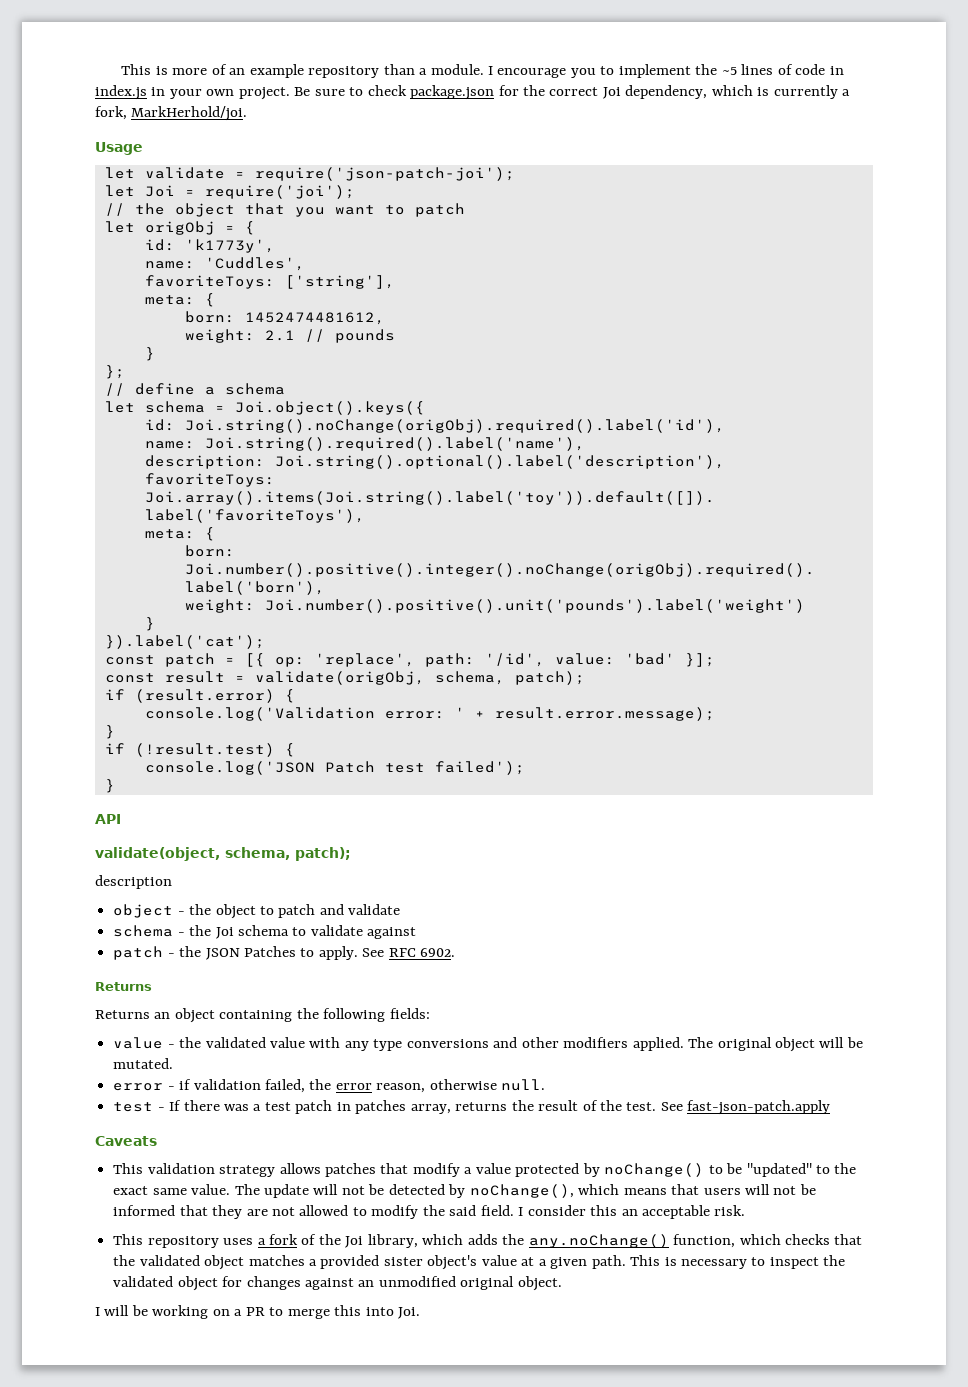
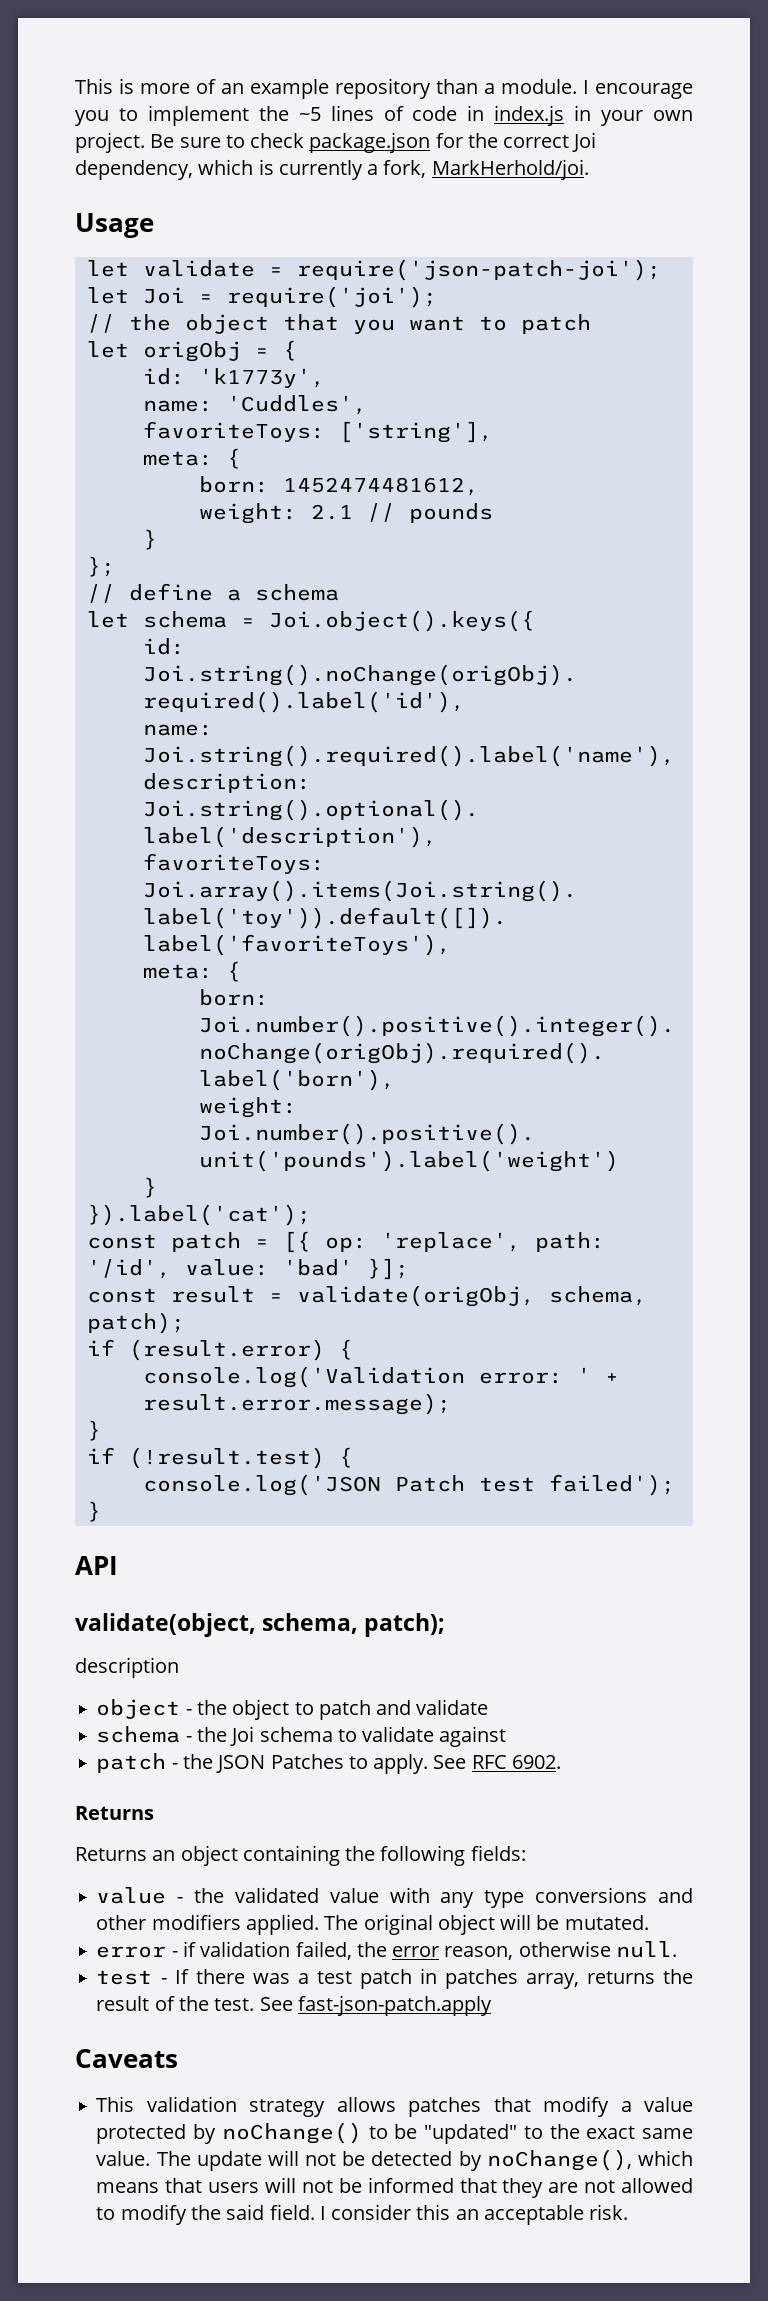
[113,1234,863,1248] [113,1255,846,1270] [113,1276,562,1291] [95,1305,421,1319] // This repository uses a fork of the Joi library, which adds the any.noChange() function, which checks that the validated object matches a provided sister object's value at a given path. This is necessary to inspect the validated object for changes against an unmodified original object. // I will be working on a PR to merge this into Joi. -> (629, 2212) none

